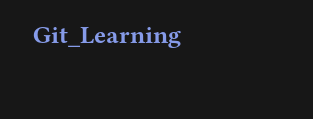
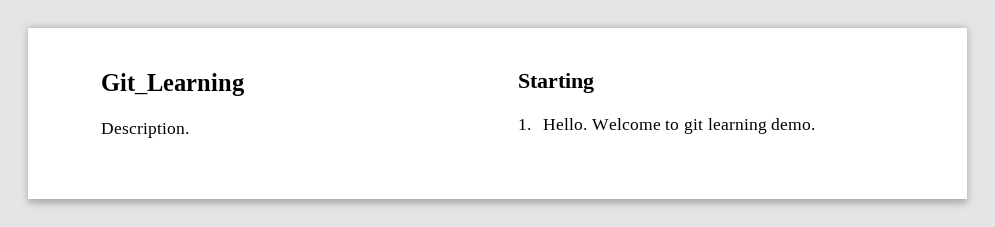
(181, 37) none -> [101,123,189,138] [518,73,594,93] [518,118,816,134] // Description. // Starting // 1. Hello. Welcome to git learning demo.

